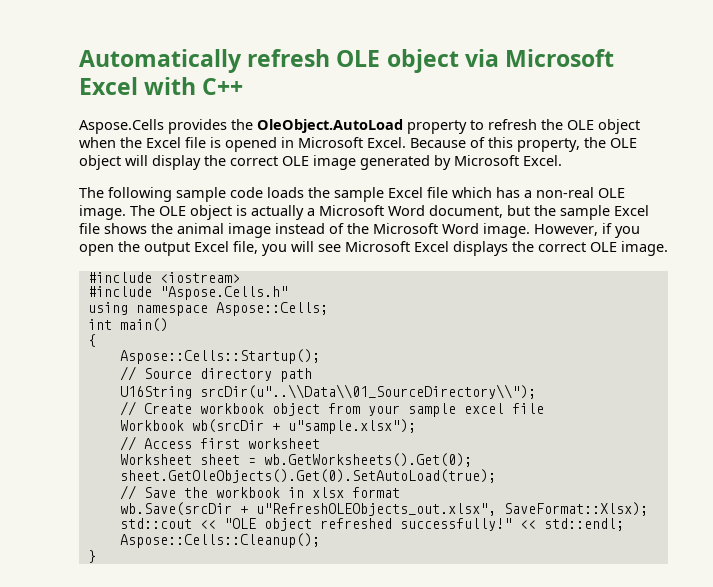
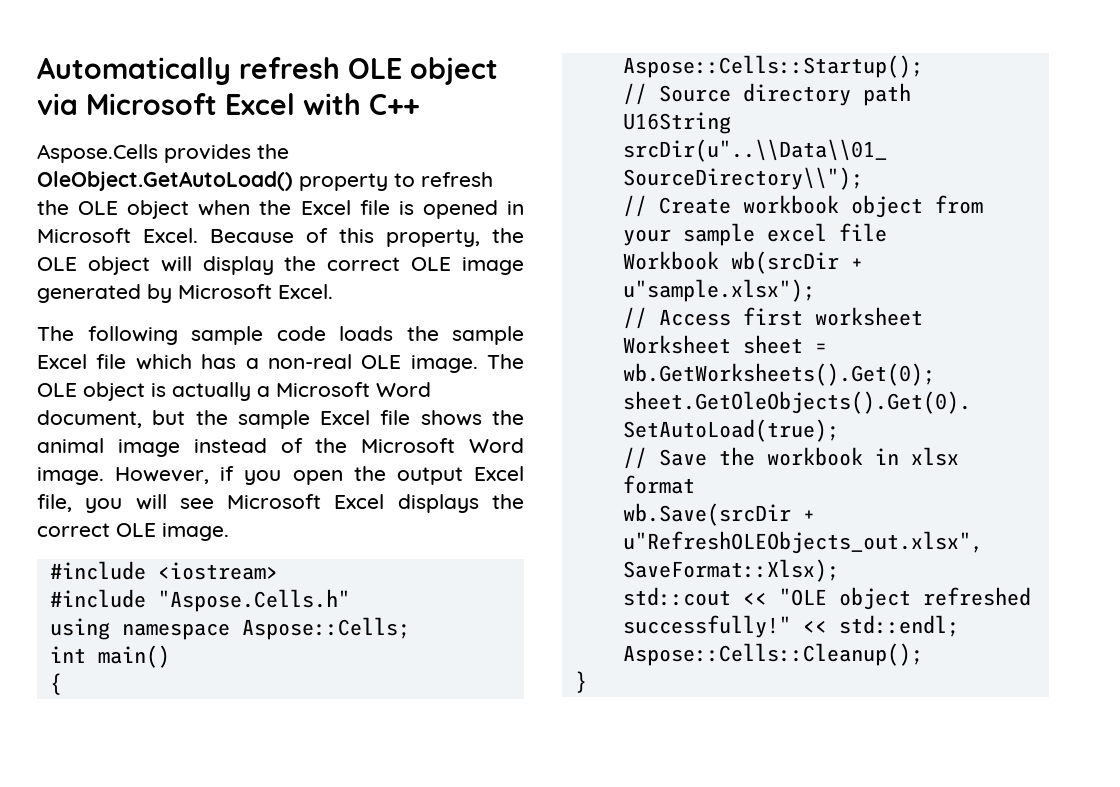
[257,119,403,133] OleObject.AutoLoad -> [37,171,293,191] OleObject.GetAutoLoad()

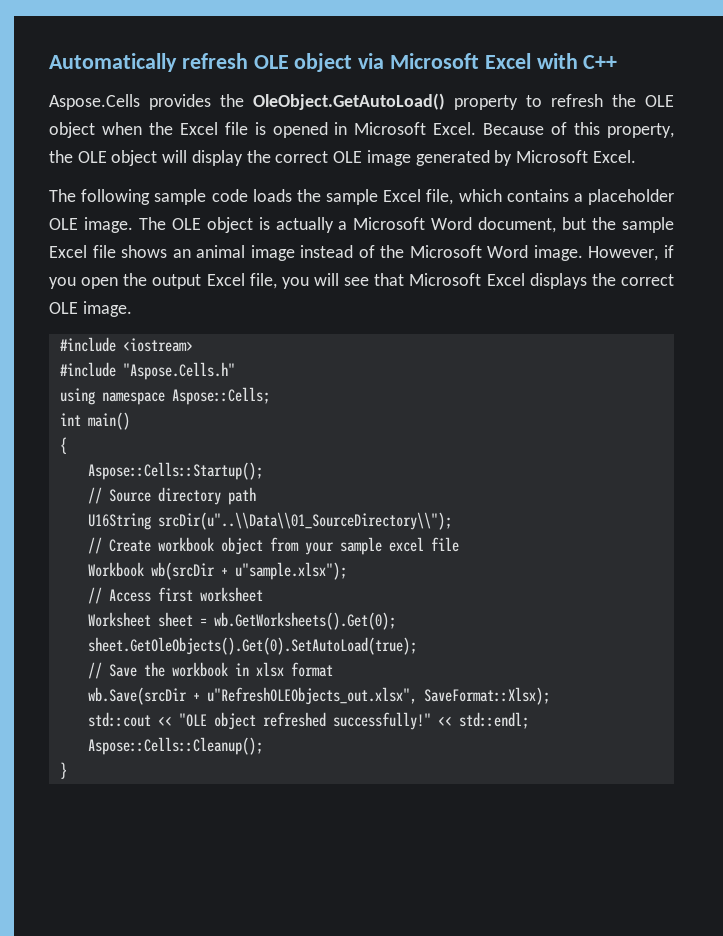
[96,354,352,370] file which has a non-real -> [426,189,674,205] file, which contains a placeholder
[491,410,524,425] the -> [172,249,191,258] an
(214, 503) none -> [374,273,405,286] that

